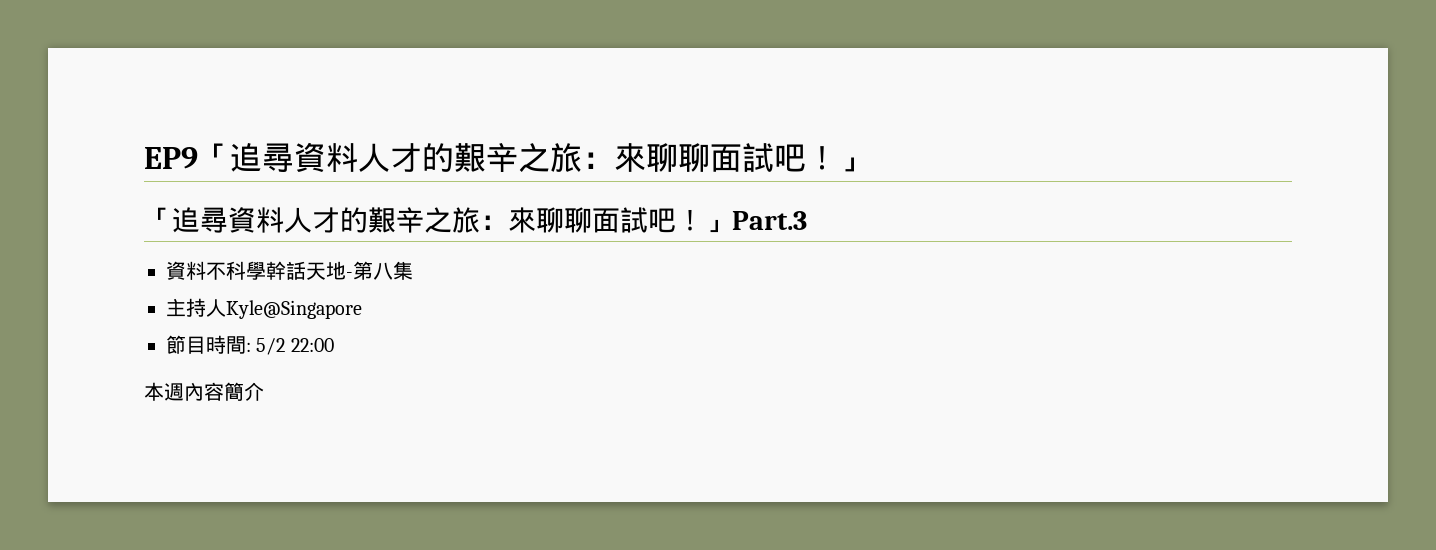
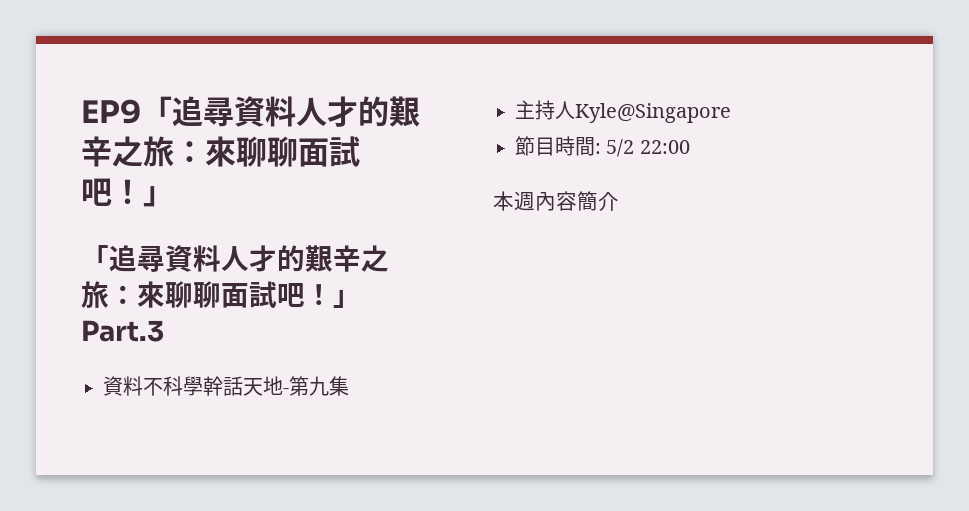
[373,262,393,280] 八 -> [309,376,329,396] 九

